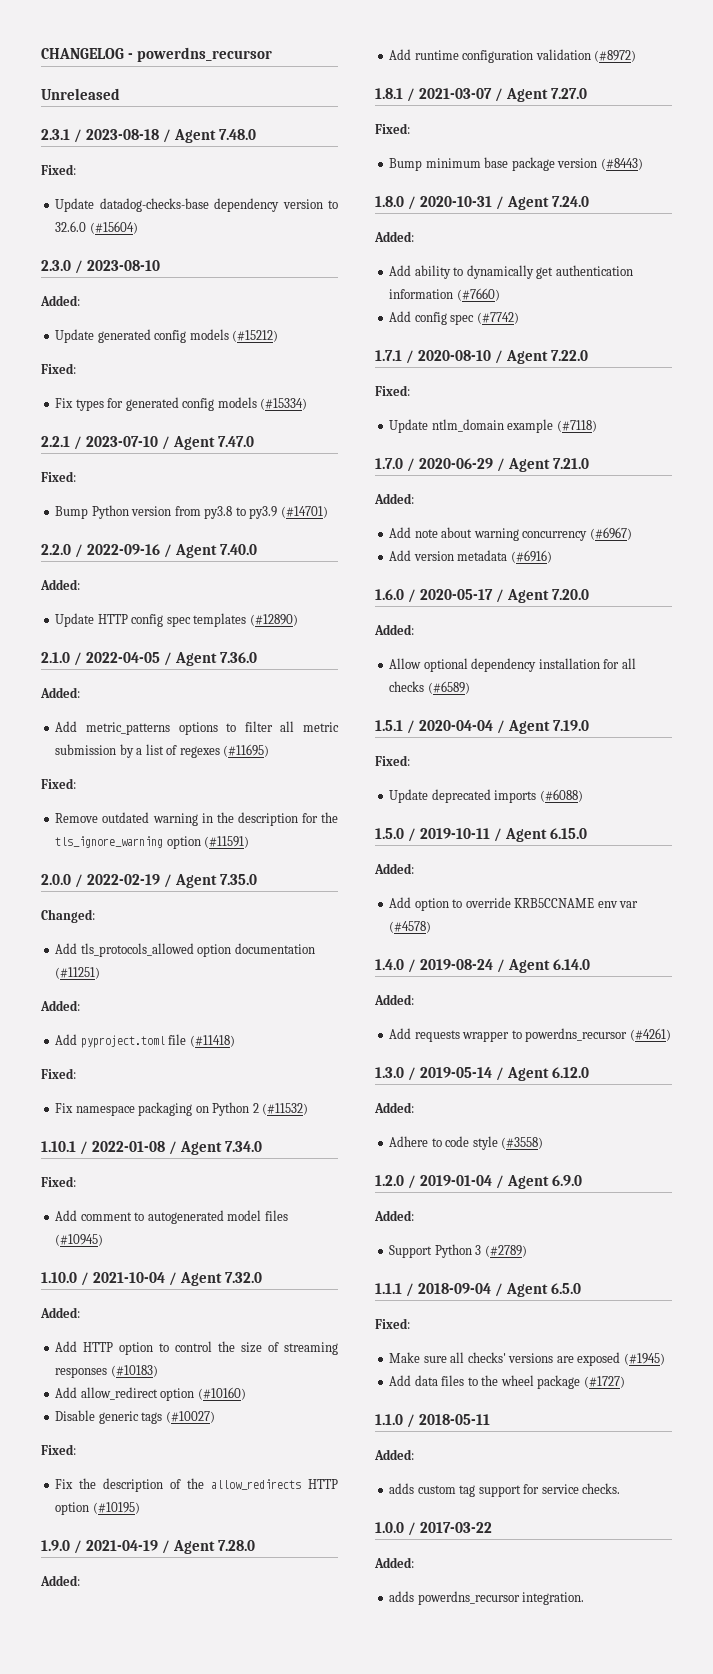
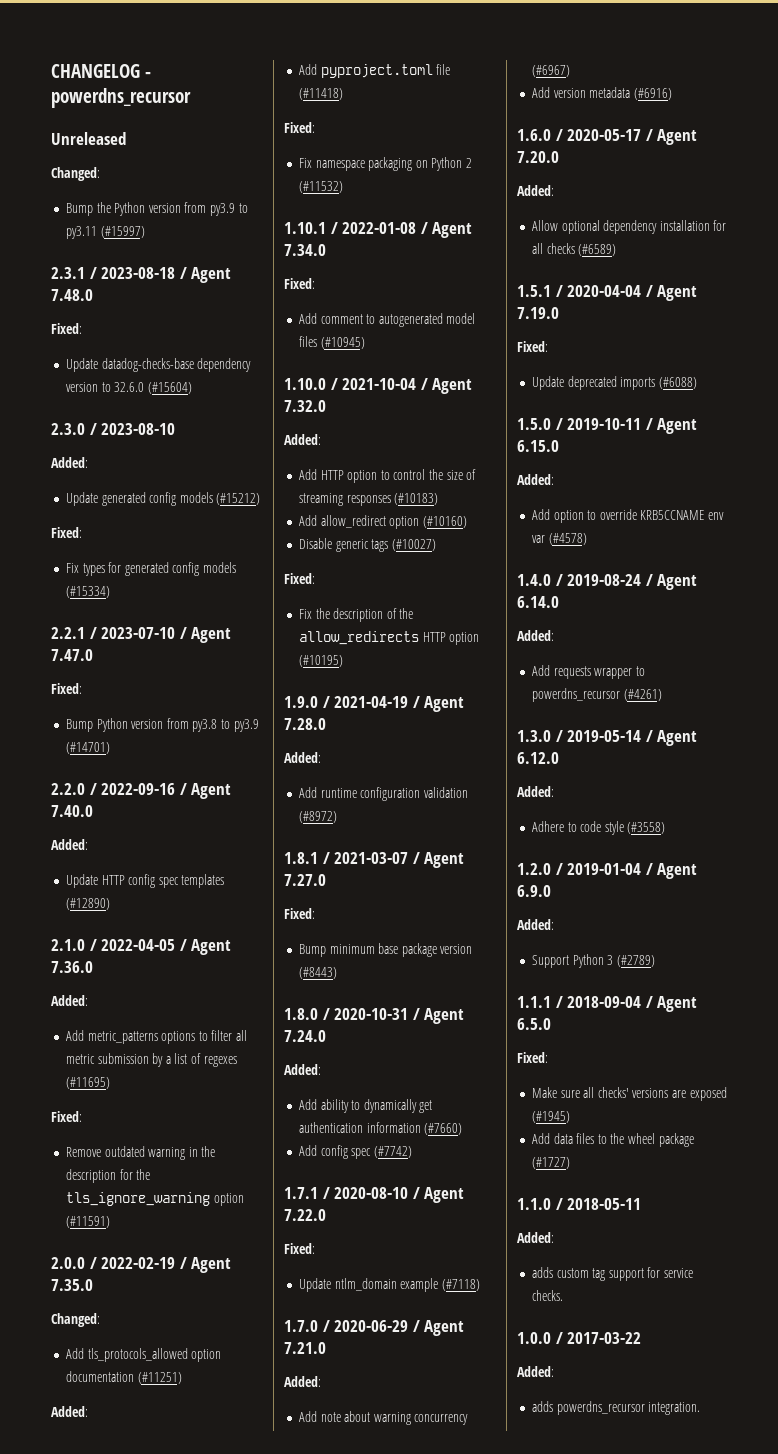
(120, 94) none -> [51,167,100,181] [65,202,248,216] [65,226,145,239] // Changed: // Bump the Python version from py3.9 to py3.11 (#15997)

